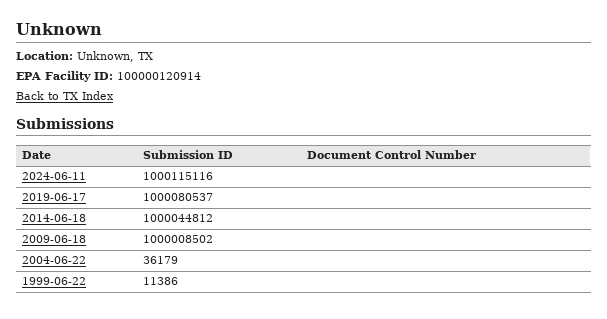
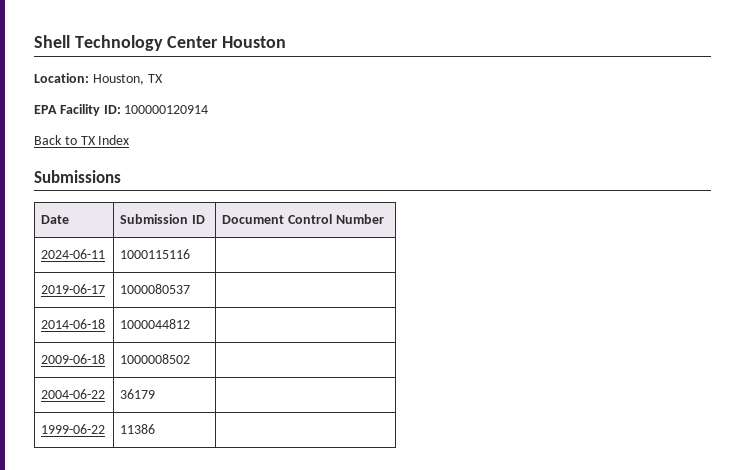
[16,23,102,35] Unknown -> [34,35,287,51] Shell Technology Center Houston
[77,51,134,62] Unknown, -> [92,74,144,85] Houston,

